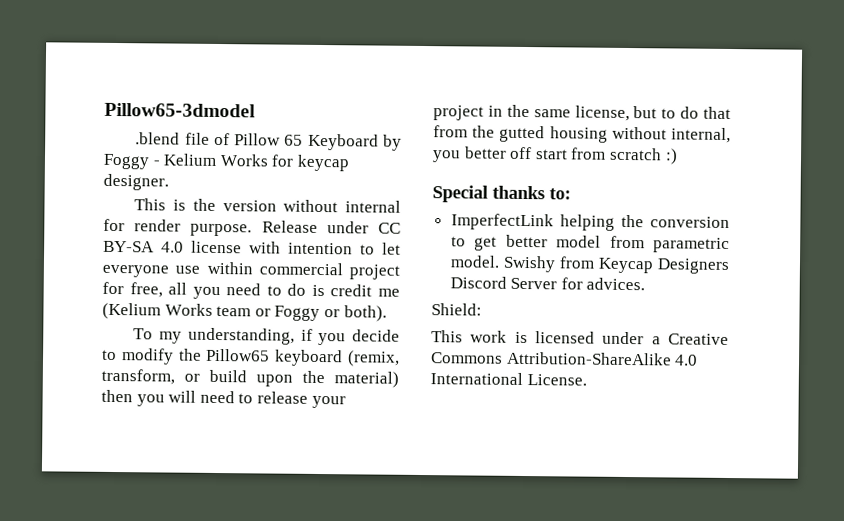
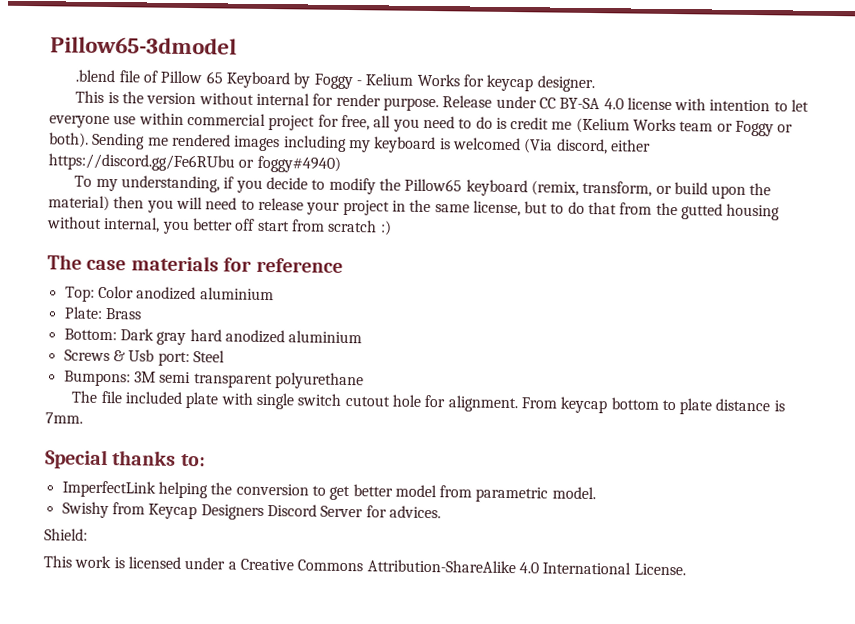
(387, 313) none -> [91,132,651,155] [48,153,341,173] Sending me rendered images including my keyboard is welcomed (Via discord, either https://discord.gg/Fe6RUbu or foggy#4940)
(678, 156) none -> [47,254,343,273] [64,285,274,302] [63,306,142,320] [63,328,363,346] [63,349,225,367] [63,370,364,390] [71,390,785,415] [45,412,83,424] // The case materials for reference // Top: Color anodized aluminium // Plate: Brass // Bottom: Dark gray hard anodized aluminium // Screws & Usb port: Steel // Bumpons: 3M semi transparent polyurethane // The file included plate with single switch cutout hole for alignment. From keycap bottom to plate distance is 7mm.
(500, 261) none -> (596, 493) //

